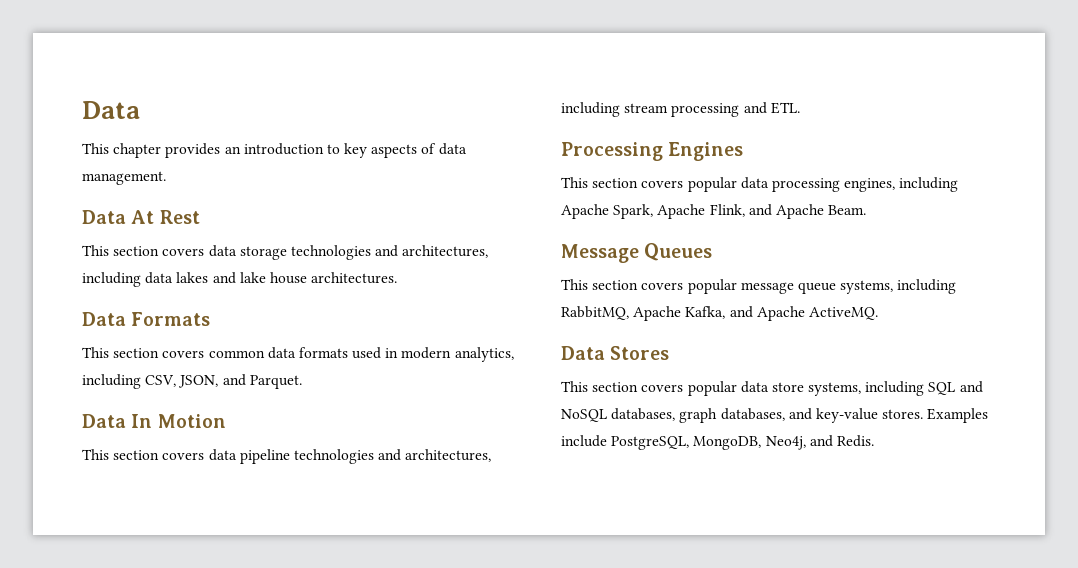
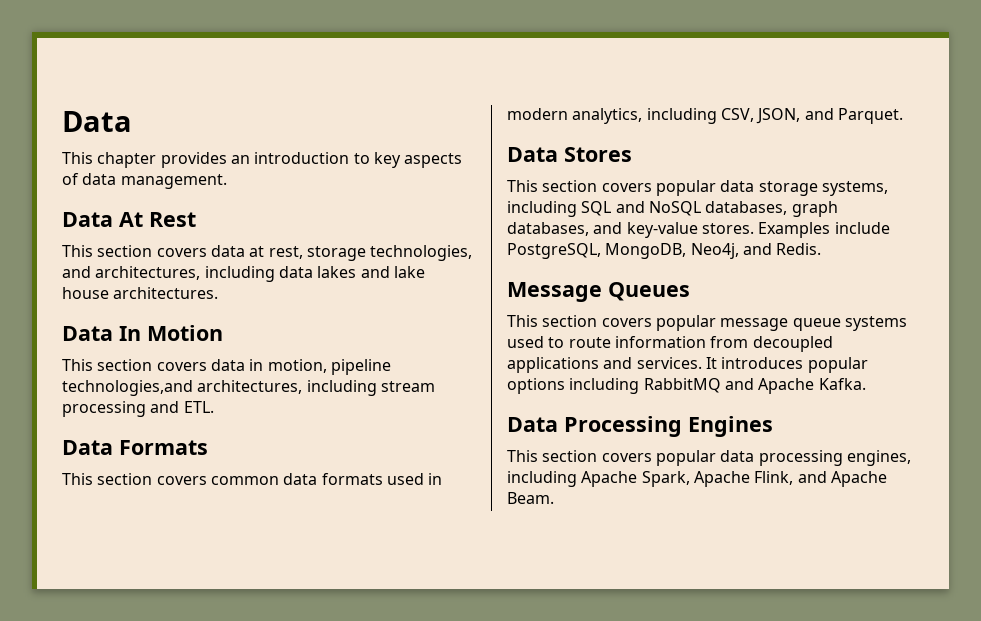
[239,245,371,260] storage technologies -> [249,245,473,261] at rest, storage technologies,
(398, 278) none -> [62,325,223,341] [62,359,391,375] [62,380,435,396] [62,401,214,417] // Data In Motion // This section covers data in motion, pipeline technologies,and architectures, including stream processing and ETL.
[131,414,226,428] [82,449,492,464] [561,102,800,117] In Motion // This section covers data pipeline technologies and architectures, including stream processing and ETL. // -> [564,147,632,162] [507,180,888,196] [507,201,838,217] [507,222,890,238] [507,243,822,259] [507,282,690,302] [507,315,907,331] [507,336,833,352] [507,357,868,373] [507,378,866,394] [507,417,558,432] Stores // This section covers popular data storage systems, including SQL and NoSQL databases, graph databases, and key-value stores. Examples include PostgreSQL, MongoDB, Neo4j, and Redis. // Message Queues // This section covers popular message queue systems used to route information from decoupled applications and services. It introduces popular options including RabbitMQ and Apache Kafka. // Data
[561,243,713,263] [561,279,957,294] [561,306,878,321] [561,346,670,360] [561,381,983,396] [561,408,989,423] [561,435,874,450] // Message Queues // This section covers popular message queue systems, including RabbitMQ, Apache Kafka, and Apache ActiveMQ. // Data Stores // This section covers popular data store systems, including SQL and NoSQL databases, graph databases, and key-value stores. Examples include PostgreSQL, MongoDB, Neo4j, and Redis. -> (554, 498) none

